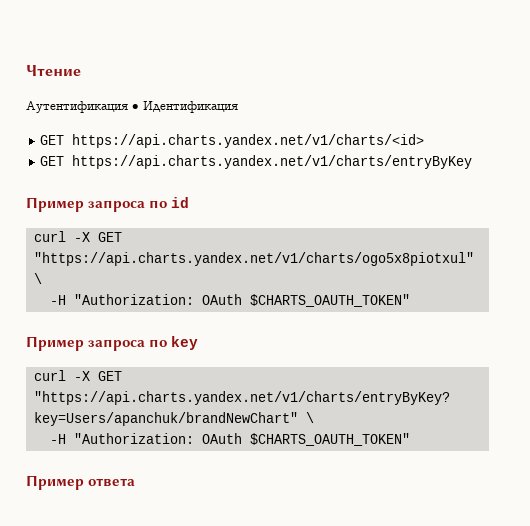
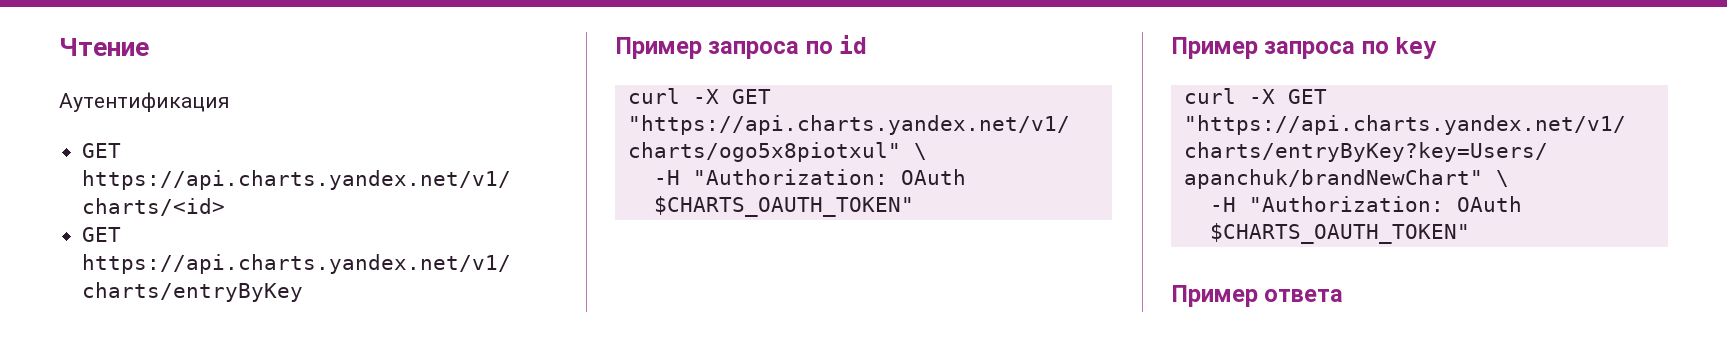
[132,101,238,113] • Идентификация -> (230, 102) none

